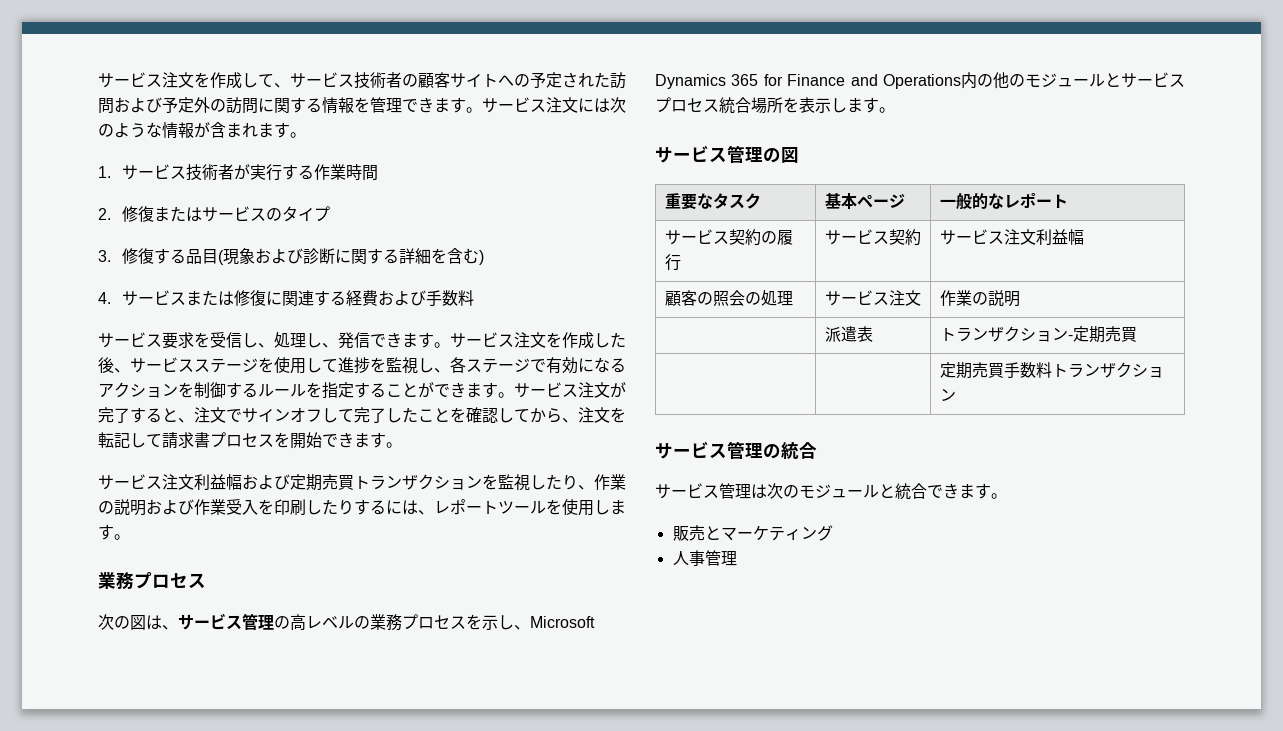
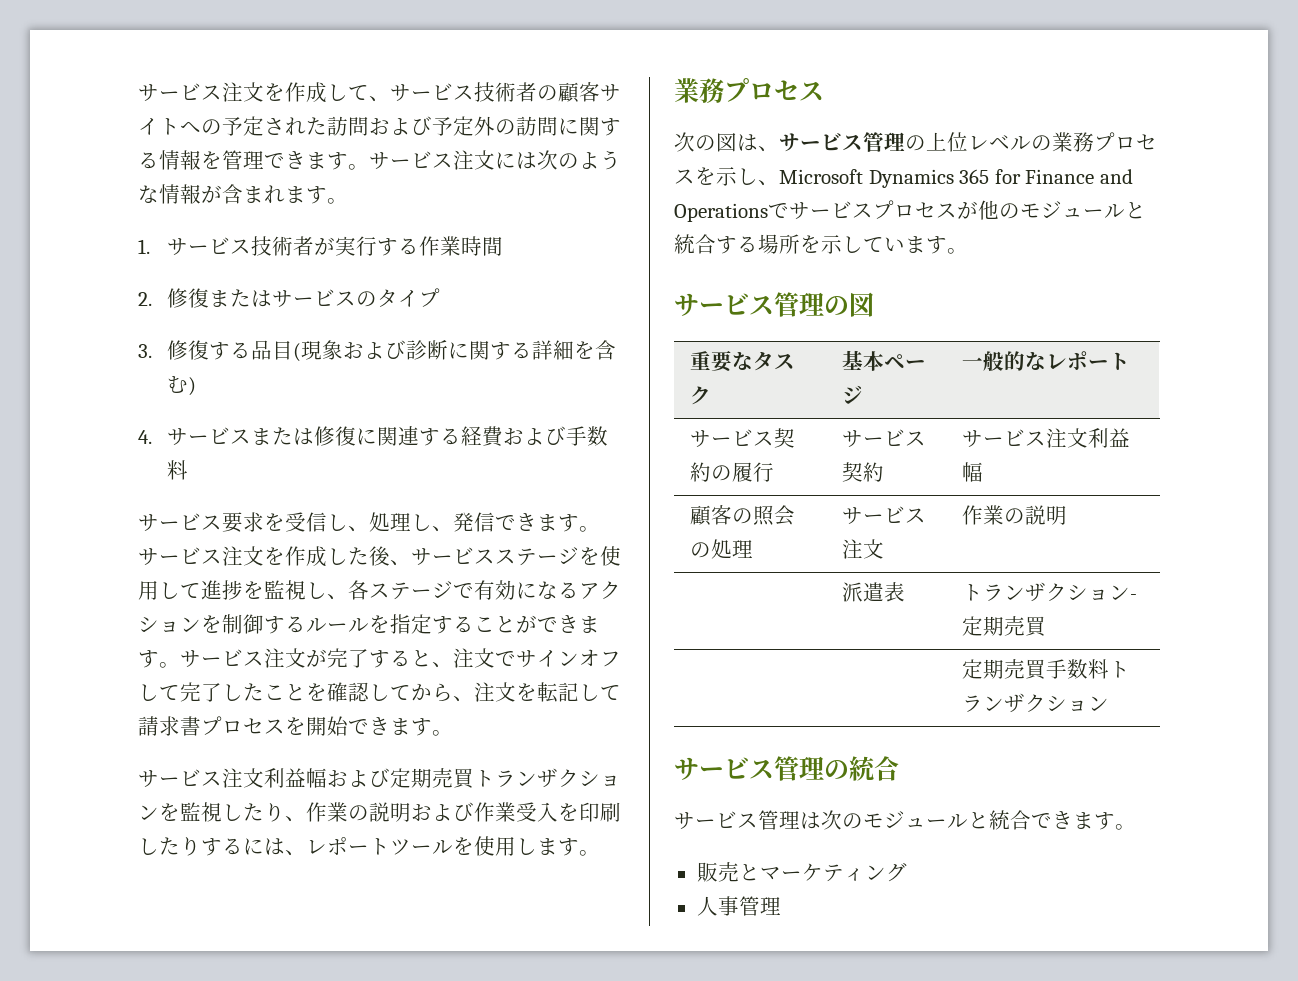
[290,614,306,631] 高 -> [926,132,968,152] 上位
[961,72,1185,89] [655,97,847,114] 内の他のモジュールとサービスプロセス統合場所を表示し -> [768,200,1146,220] [674,234,905,254] でサービスプロセスが他のモジュールと統合する場所を示してい

